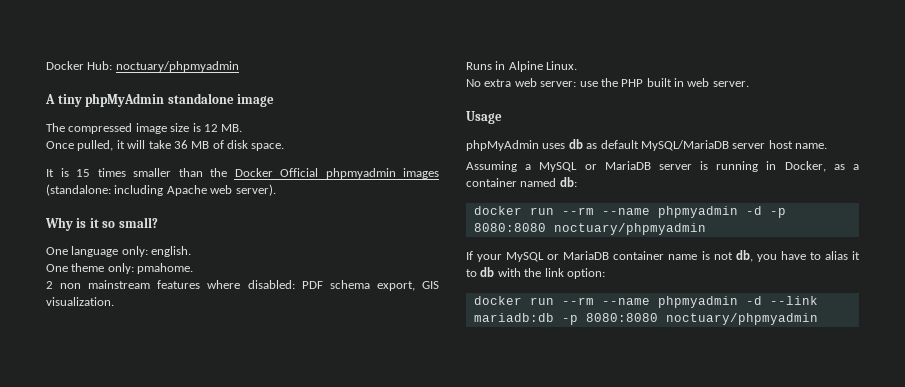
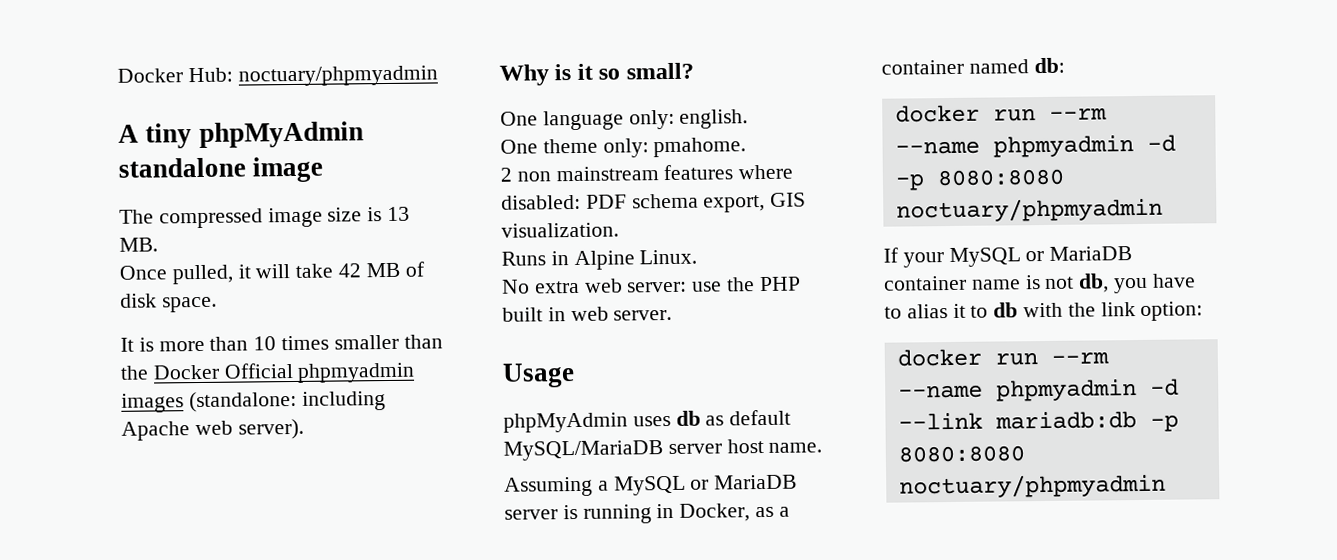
[203,124,218,132] 12 -> [387,206,411,221] 13
[173,140,188,149] 36 -> [338,263,362,278] 42
[76,169,90,177] 15 -> [158,336,277,352] more than 10

